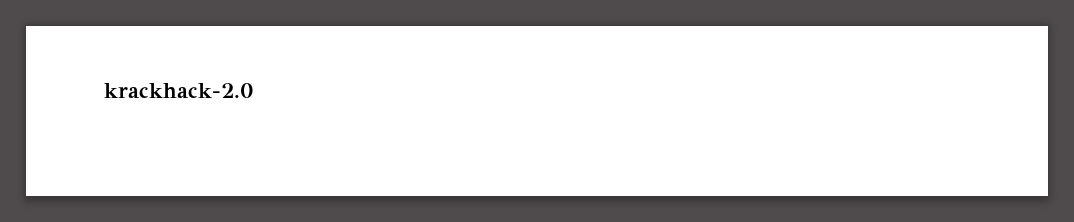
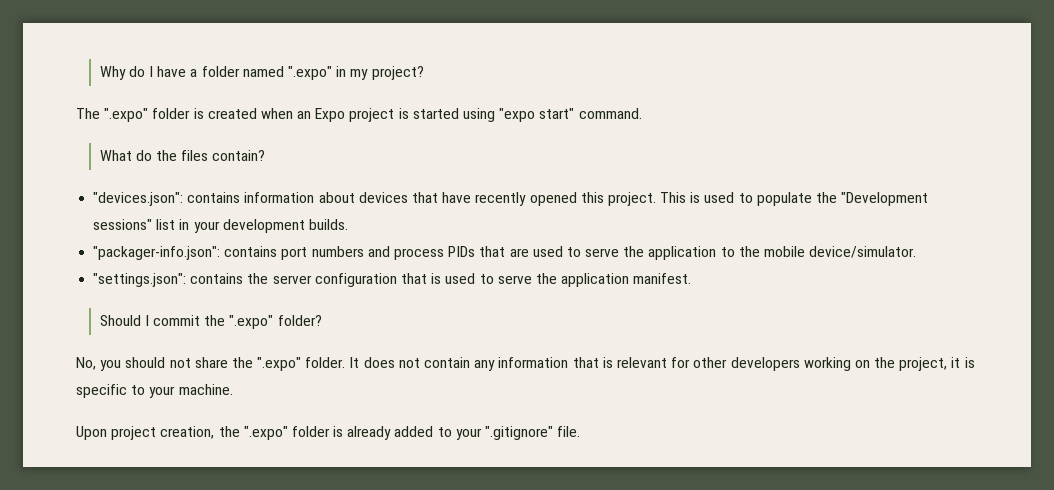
[104,83,254,98] krackhack-2.0 -> [99,66,424,80] [76,108,642,122] [99,150,266,161] [93,192,929,206] [93,219,348,233] [93,246,917,260] [93,273,692,287] [99,315,322,329] [76,357,975,371] [76,384,233,398] [76,426,581,440] Why do I have a folder named ".expo" in my project? // The ".expo" folder is created when an Expo project is started using "expo start" command. // What do the files contain? // "devices.json": contains information about devices that have recently opened this project. This is used to populate the "Development sessions" list in your development builds. // "packager-info.json": contains port numbers and process PIDs that are used to serve the application to the mobile device/simulator. // "settings.json": contains the server configuration that is used to serve the application manifest. // Should I commit the ".expo" folder? // No, you should not share the ".expo" folder. It does not contain any information that is relevant for other developers working on the project, it is specific to your machine. // Upon project creation, the ".expo" folder is already added to your ".gitignore" file.

